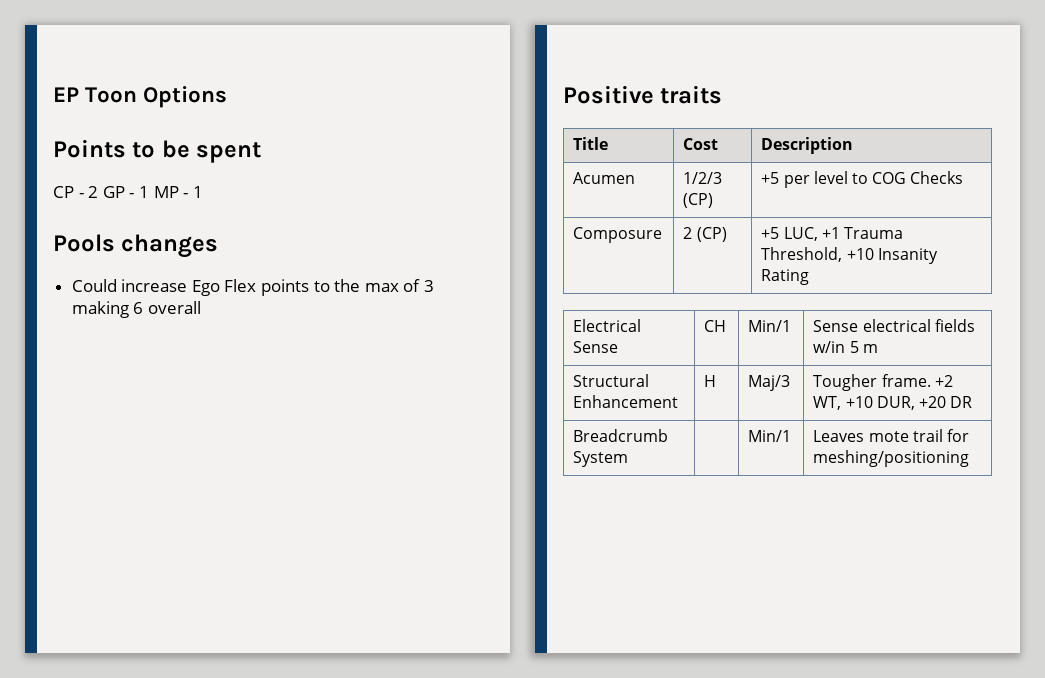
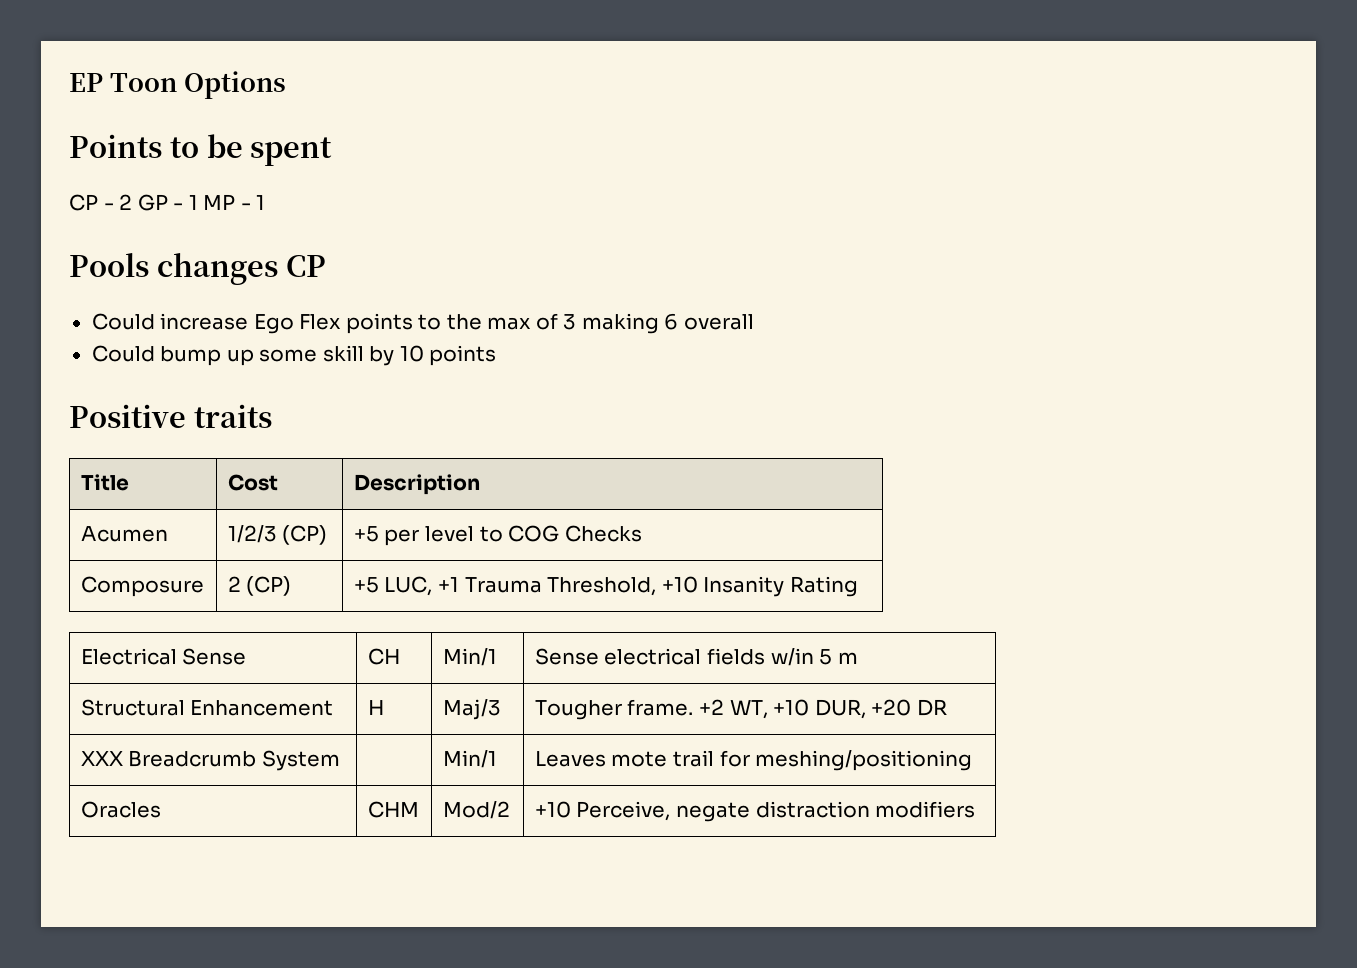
(219, 246) none -> [285,255,326,277] CP
(201, 307) none -> [91,345,497,366] // Could bump up some skill by 10 points
(973, 402) none -> [80,751,123,766] XXX
(970, 458) none -> [80,801,161,818] [367,801,419,818] [442,801,510,819] [534,801,976,822] // Oracles | CHM | Mod/2 | +10 Perceive, negate distraction modifiers

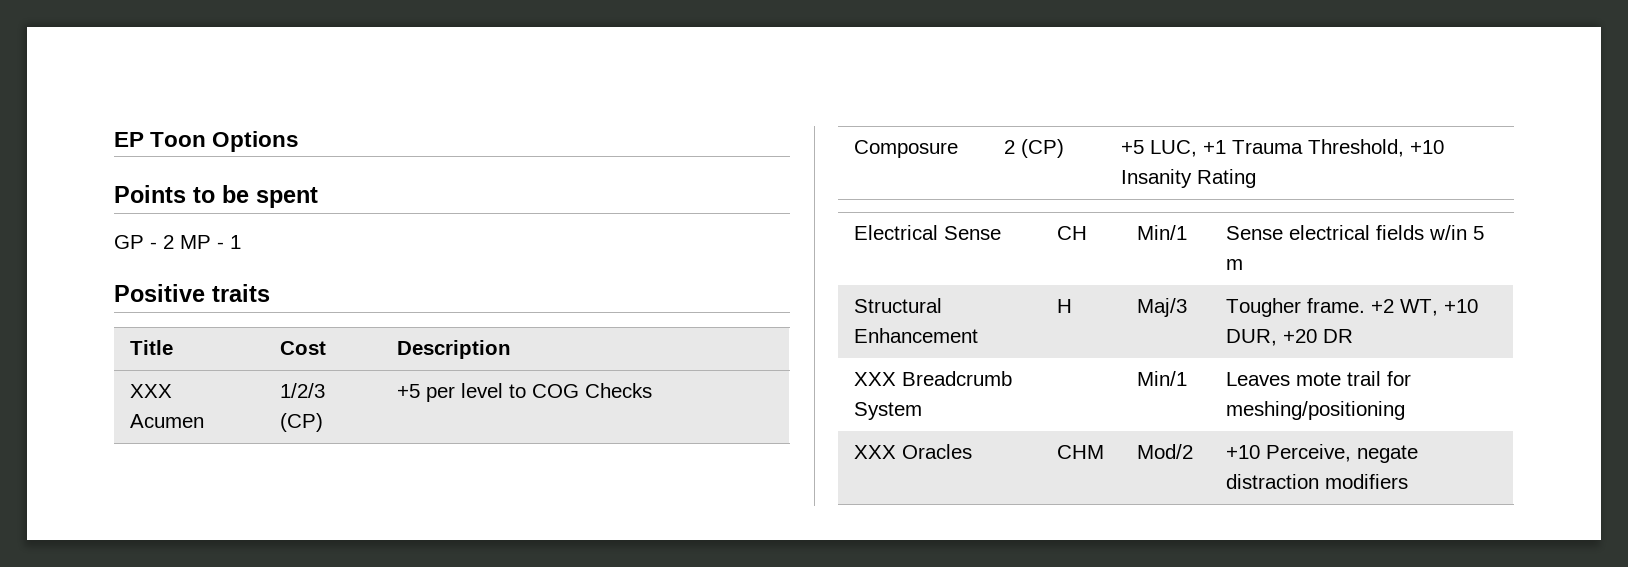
[69,194,98,211] CP -> [114,235,144,249] GP
[137,194,198,211] GP - 1 -> (174, 242) none
[69,253,326,285] [91,313,754,334] [91,345,497,366] // Pools changes CP // Could increase Ego Flex points to the max of 3 making 6 overall // Could bump up some skill by 10 points -> (241, 242) none
(480, 484) none -> [129,384,172,398] XXX
(973, 760) none -> [853,445,896,459] XXX

